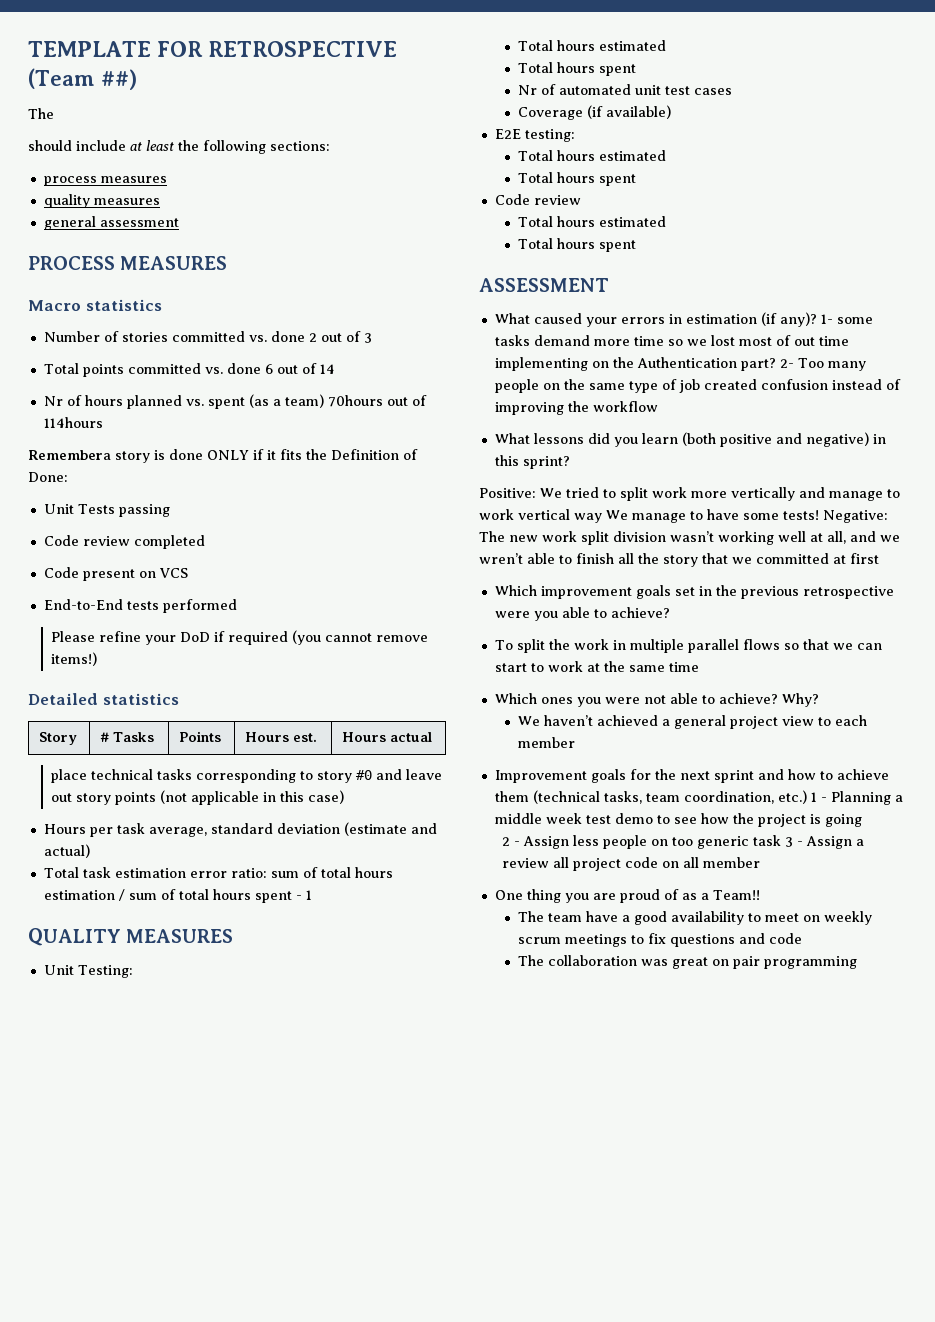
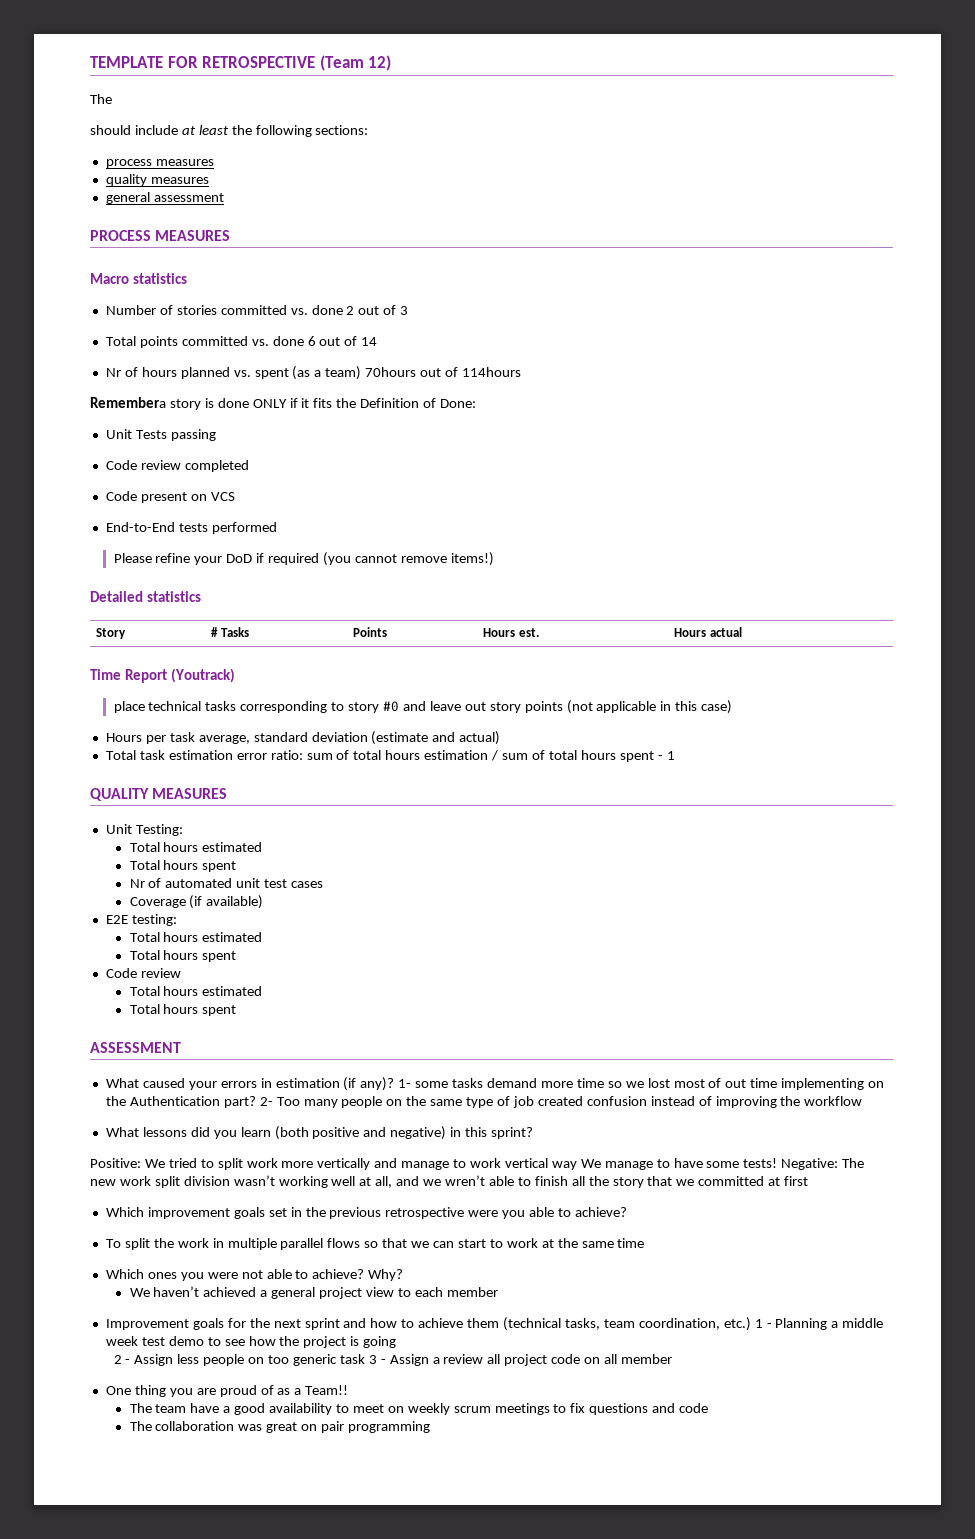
[101,69,138,90] ##) -> [368,55,392,71] 12)
(433, 737) none -> [90,668,235,683] // Time Report (Youtrack)

